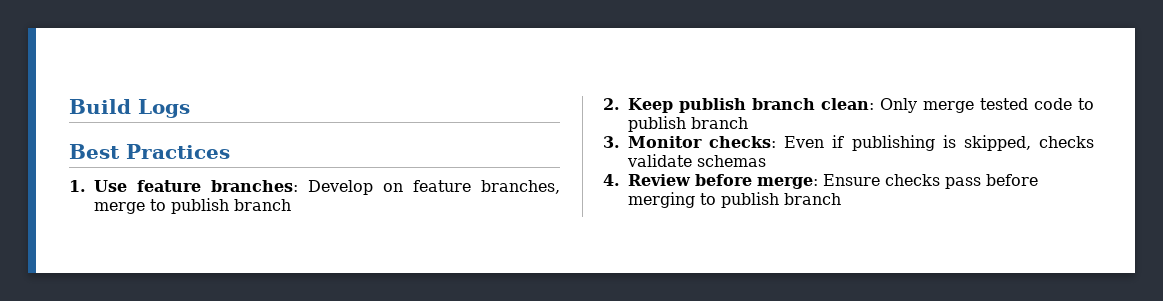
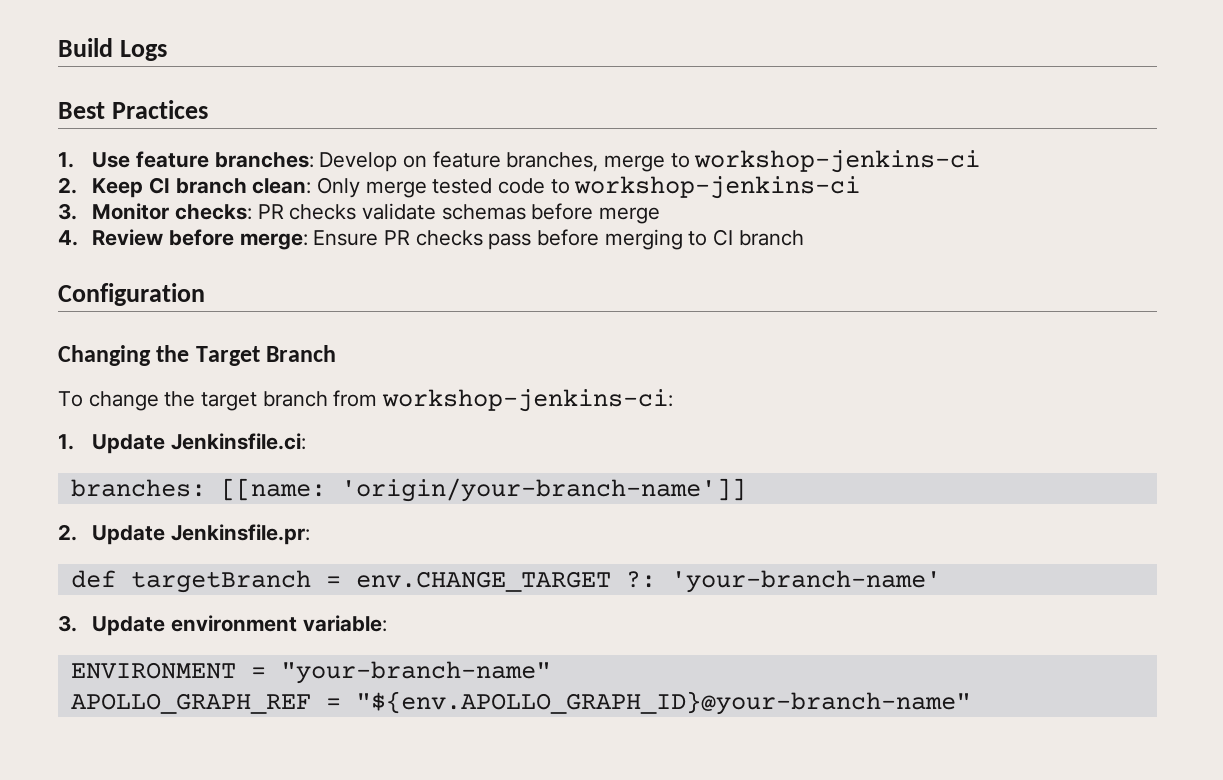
[171,198,291,214] publish branch -> [694,150,981,173] workshop-jenkins-ci
[679,98,746,113] publish -> [148,177,170,194] CI
[628,116,748,132] publish branch -> [574,176,861,199] workshop-jenkins-ci
[784,135,1031,151] Even if publishing is skipped, -> [257,204,284,219] PR
(766, 161) none -> [531,203,660,224] before merge
(880, 180) none -> [383,230,410,245] PR
[721,192,841,208] publish branch -> [712,229,804,246] [58,283,205,306] [58,345,337,366] [58,389,674,412] [58,433,306,454] [70,478,746,502] [58,524,310,545] [70,570,941,593] [58,615,387,636] [70,661,551,684] [70,691,971,715] CI branch // Configuration // Changing the Target Branch // To change the target branch from workshop-jenkins-ci: // 1. Update Jenkinsfile.ci: // branches: [[name: 'origin/your-branch-name']] // 2. Update Jenkinsfile.pr: // def targetBranch = env.CHANGE_TARGET ?: 'your-branch-name' // 3. Update environment variable: // ENVIRONMENT = "your-branch-name" // APOLLO_GRAPH_REF = "${env.APOLLO_GRAPH_ID}@your-branch-name"

